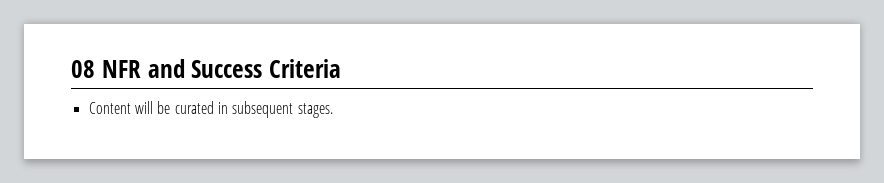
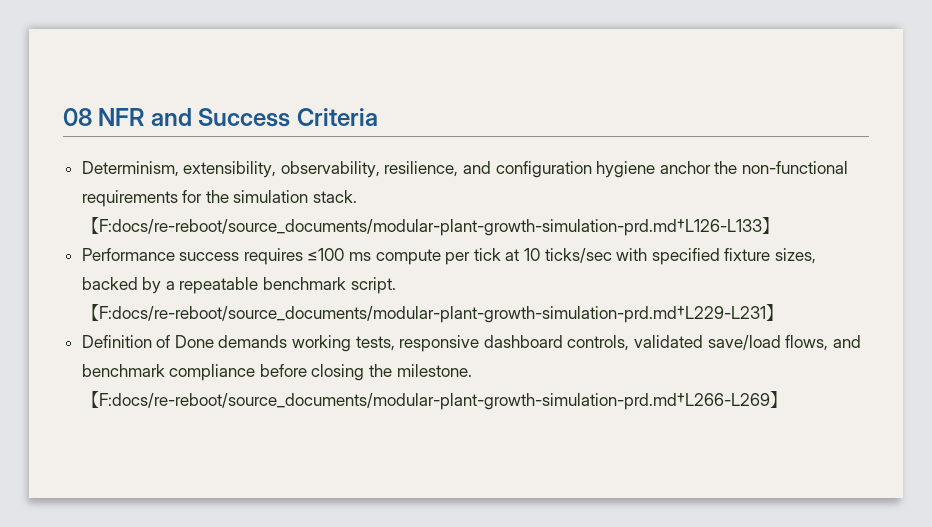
[88,101,333,118] Content will be curated in subsequent stages. -> [81,161,849,178] [81,190,358,207] [81,217,779,236] [81,248,816,265] [81,277,396,294] [81,304,783,323] [81,335,861,352] [81,364,472,381] [81,391,787,410] Determinism, extensibility, observability, resilience, and configuration hygiene anchor the non-functional requirements for the simulation stack.【F:docs/re-reboot/source_documents/modular-plant-growth-simulation-prd.md†L126-L133】 // Performance success requires ≤100 ms compute per tick at 10 ticks/sec with specified fixture sizes, backed by a repeatable benchmark script.【F:docs/re-reboot/source_documents/modular-plant-growth-simulation-prd.md†L229-L231】 // Definition of Done demands working tests, responsive dashboard controls, validated save/load flows, and benchmark compliance before closing the milestone.【F:docs/re-reboot/source_documents/modular-plant-growth-simulation-prd.md†L266-L269】

